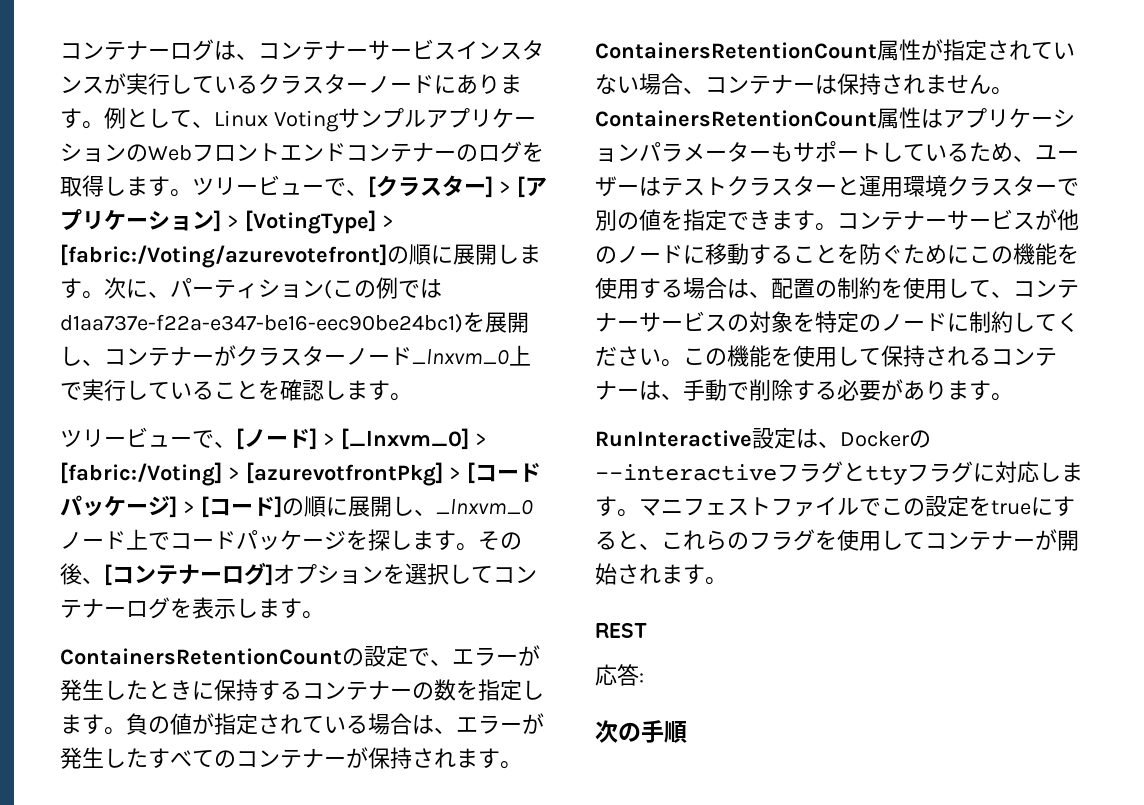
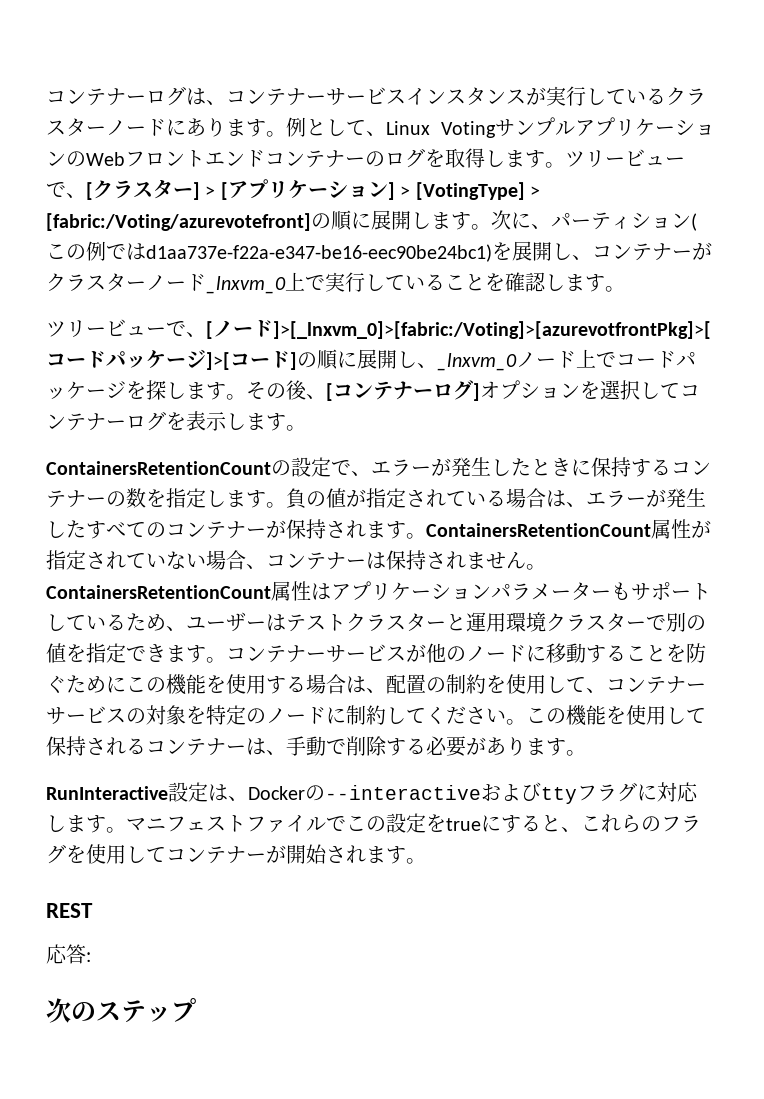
[309,428,487,450] [60,462,541,486] [60,495,209,518] ] > [_lnxvm_0] > [fabric:/Voting] > [azurevotfrontPkg] > [コードパッケージ] > [ -> [273,321,711,339] [46,349,230,370] ]>[_lnxvm_0]>[fabric:/Voting]>[azurevotfrontPkg]>[コードパッケージ]>[
[777,461,865,483] フラグと -> [481,782,541,801] および
[641,720,687,743] 手順 -> [96,998,196,1023] ステップ

